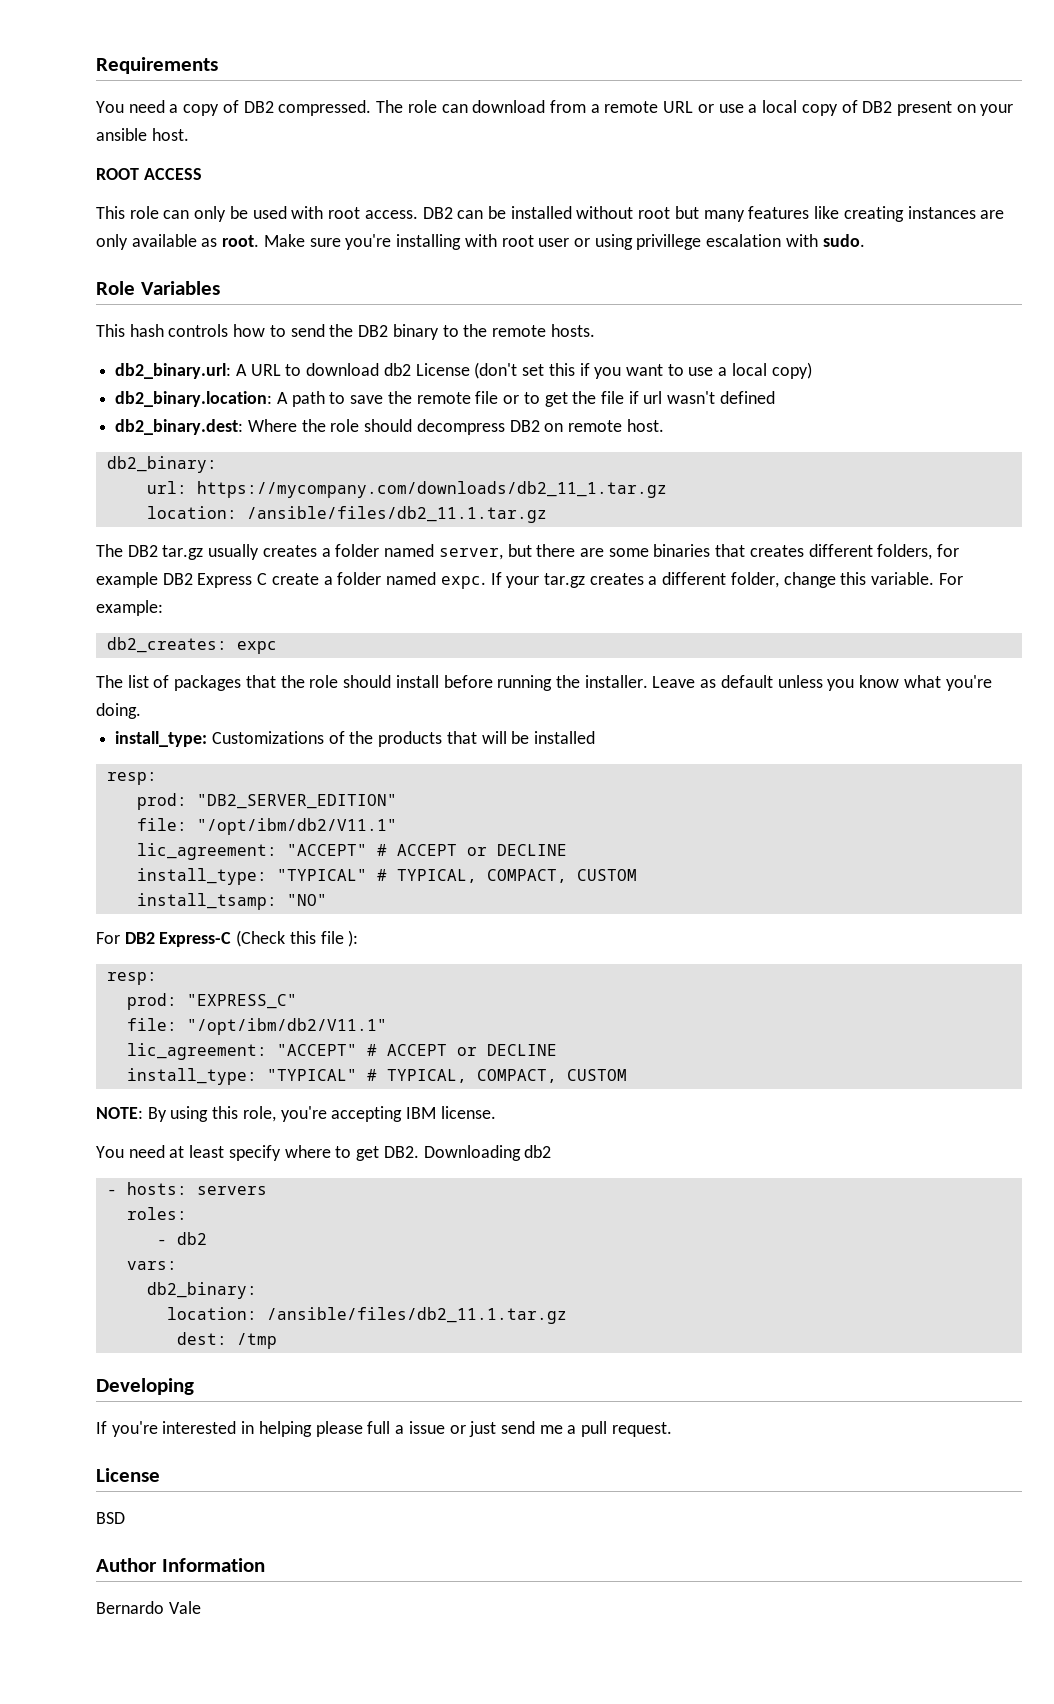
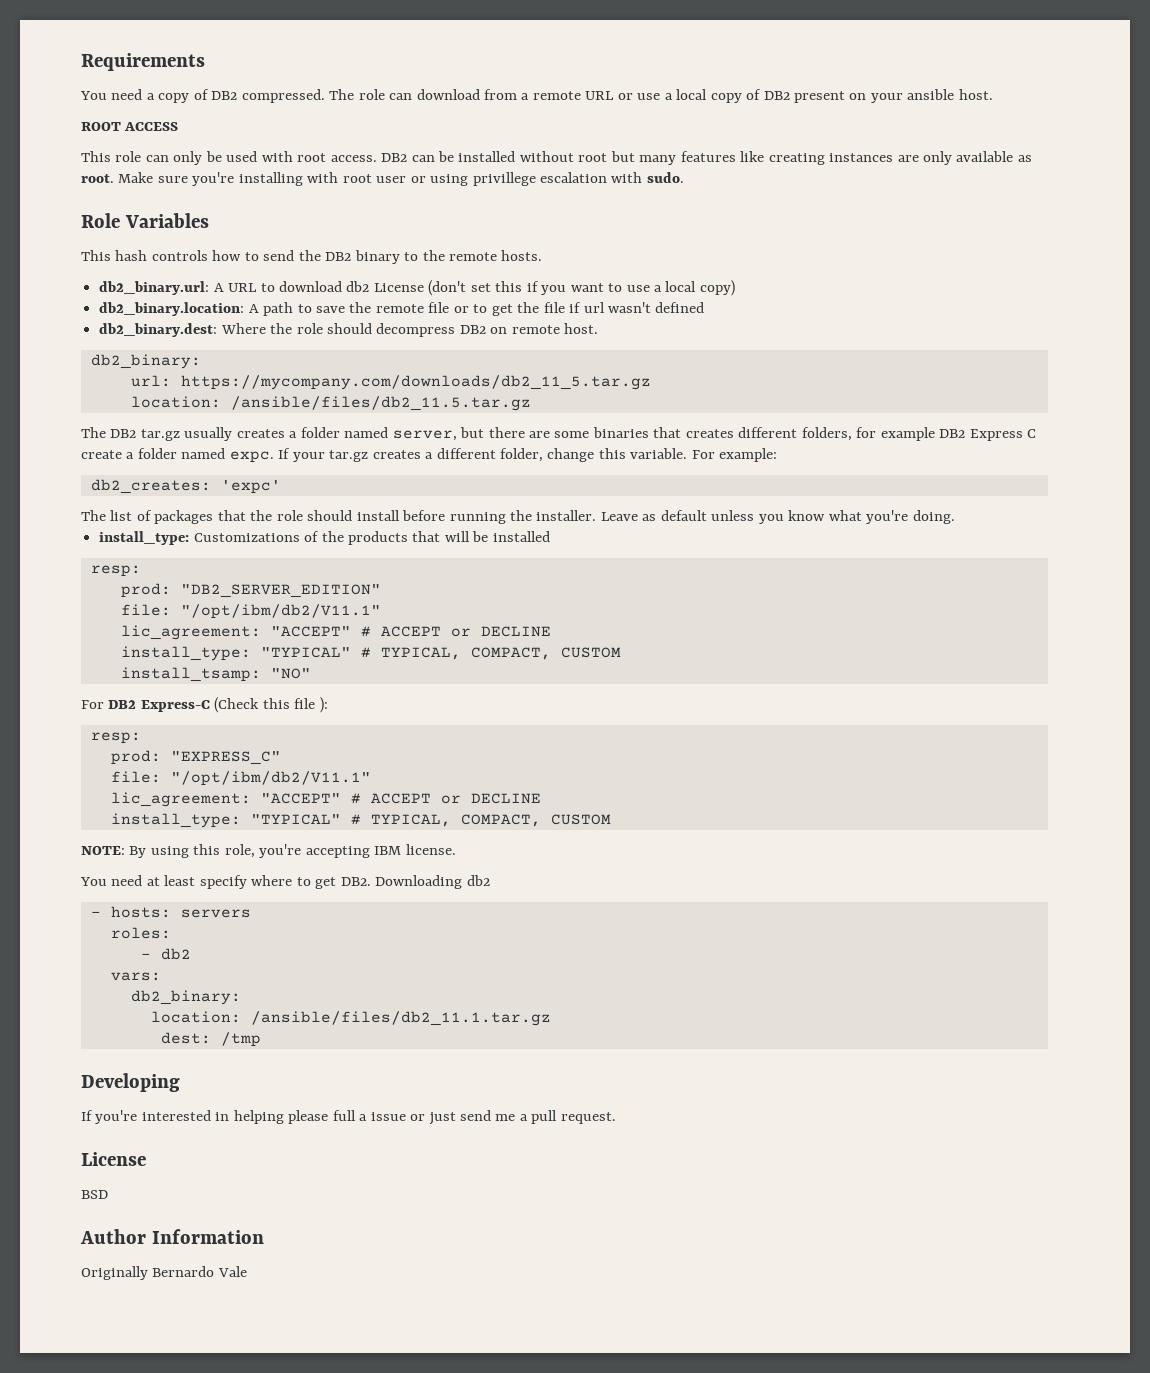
[196,481,667,498] [146,506,547,523] https://mycompany.com/downloads/db2_11_1.tar.gz // location: /ansible/files/db2_11.1.tar.gz -> [180,375,651,390] [130,396,531,411] https://mycompany.com/downloads/db2_11_5.tar.gz // location: /ansible/files/db2_11.5.tar.gz
[236,641,277,654] expc -> [220,480,281,494] 'expc'
(265, 1565) none -> [81,1266,148,1280] Originally

